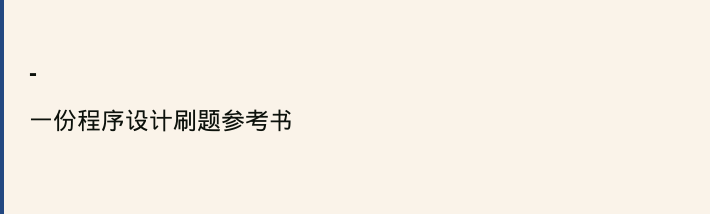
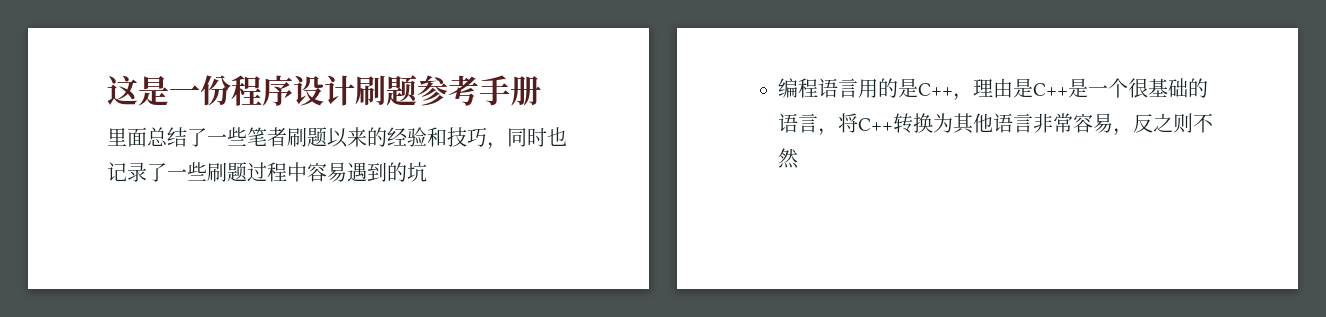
[29,73,37,81] - // -> [107,75,169,106] 这是
[269,109,293,132] 书 -> [479,75,541,106] [107,127,567,150] [107,162,427,182] [778,78,1208,101] [778,113,1213,136] [778,148,799,169] 手册 // 里面总结了一些笔者刷题以来的经验和技巧，同时也记录了一些刷题过程中容易遇到的坑 // 编程语言用的是C++，理由是C++是一个很基础的语言，将C++转换为其他语言非常容易，反之则不然

